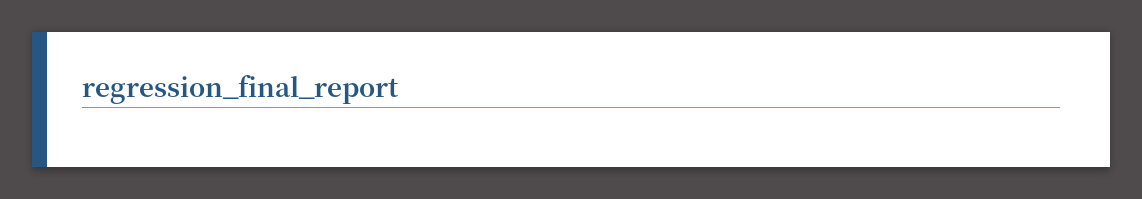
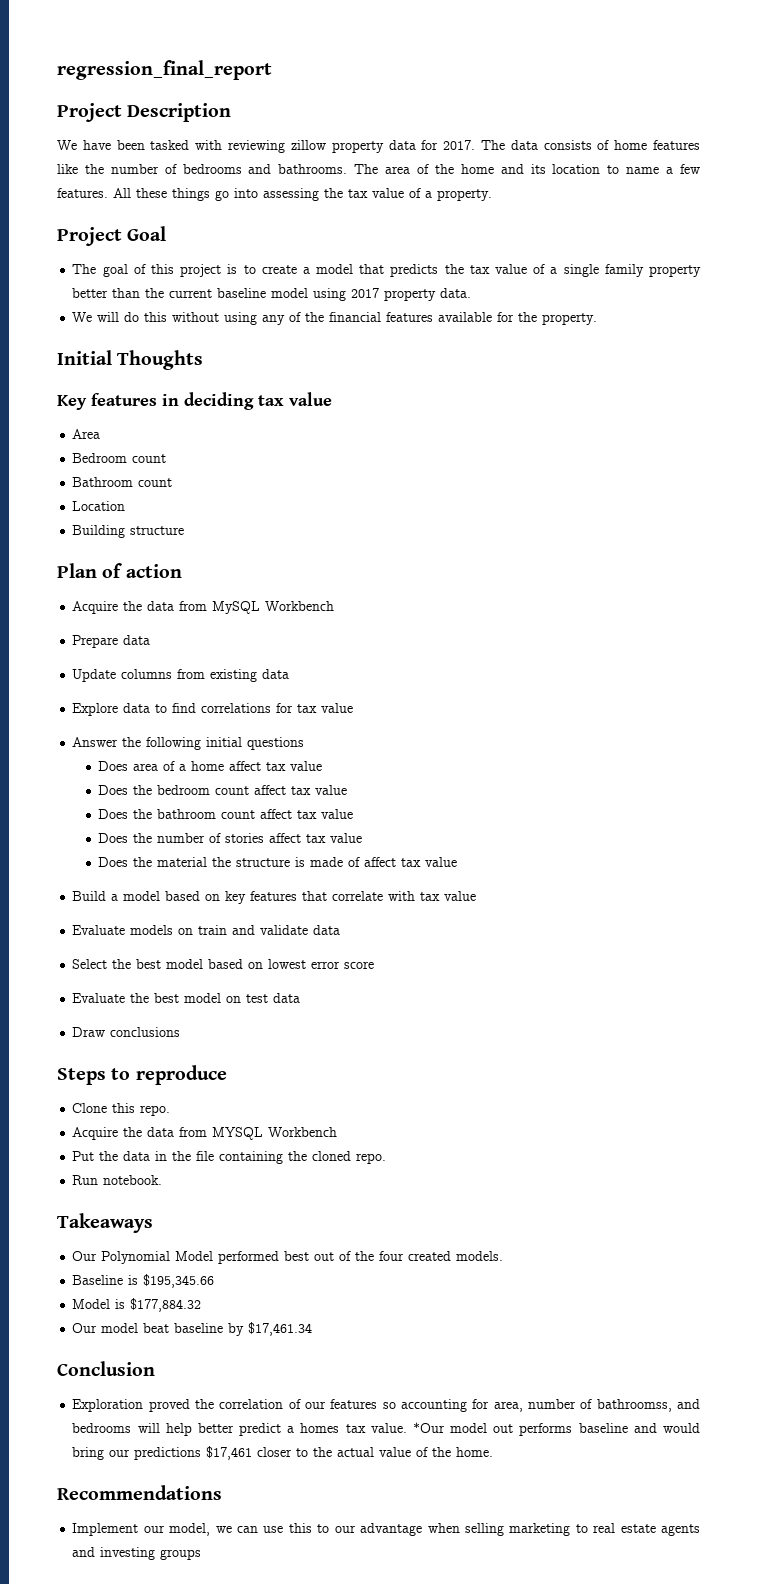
(399, 89) none -> [57,103,232,122] [57,140,700,153] [57,164,701,174] [57,188,492,201] [57,226,167,246] [72,264,702,277] [72,288,472,301] [72,312,598,325] [57,350,204,370] [57,392,332,410] [72,429,101,439] [72,453,167,463] [72,477,173,487] [72,501,126,511] [72,525,185,538] [57,563,182,578] [72,601,335,614] [72,635,151,648] [72,669,290,682] [72,703,354,716] [72,737,305,750] [98,761,323,771] [98,785,348,795] [98,809,354,819] [98,833,363,843] [98,857,458,867] [72,891,477,904] [72,925,341,935] [72,959,375,969] [72,993,301,1003] [72,1027,181,1037] [57,1065,227,1085] [72,1103,171,1116] [72,1127,338,1140] [72,1151,387,1164] [72,1175,163,1185] [57,1213,153,1233] [72,1251,504,1264] [72,1274,215,1288] [72,1298,202,1312] [72,1322,313,1336] [57,1361,155,1376] [72,1399,700,1412] [72,1422,700,1436] [72,1446,494,1460] [57,1485,222,1500] [72,1523,701,1536] [72,1547,202,1560] // Project Description // We have been tasked with reviewing zillow property data for 2017. The data consists of home features like the number of bedrooms and bathrooms. The area of the home and its location to name a few features. All these things go into assessing the tax value of a property. // Project Goal // The goal of this project is to create a model that predicts the tax value of a single family property better than the current baseline model using 2017 property data. // We will do this without using any of the financial features available for the property. // Initial Thoughts // Key features in deciding tax value // Area // Bedroom count // Bathroom count // Location // Building structure // Plan of action // Acquire the data from MySQL Workbench // Prepare data // Update columns from existing data // Explore data to find correlations for tax value // Answer the following initial questions // Does area of a home affect tax value // Does the bedroom count affect tax value // Does the bathroom count affect tax value // Does the number of stories affect tax value // Does the material the structure is made of affect tax value // Build a model based on key features that correlate with tax value // Evaluate models on train and validate data // Select the best model based on lowest error score // Evaluate the best model on test data // Draw conclusions // Steps to reproduce // Clone this repo. // Acquire the data from MYSQL Workbench // Put the data in the file containing the cloned repo. // Run notebook. // Takeaways // Our Polynomial Model performed best out of the four created models. // Baseline is $195,345.66 // Model is $177,884.32 // Our model beat baseline by $17,461.34 // Conclusion // Exploration proved the correlation of our features so accounting for area, number of bathroomss, and bedrooms will help better predict a homes tax value. *Our model out performs baseline and would bring our predictions $17,461 closer to the actual value of the home. // Recommendations // Implement our model, we can use this to our advantage when selling marketing to real estate agents and investing groups

